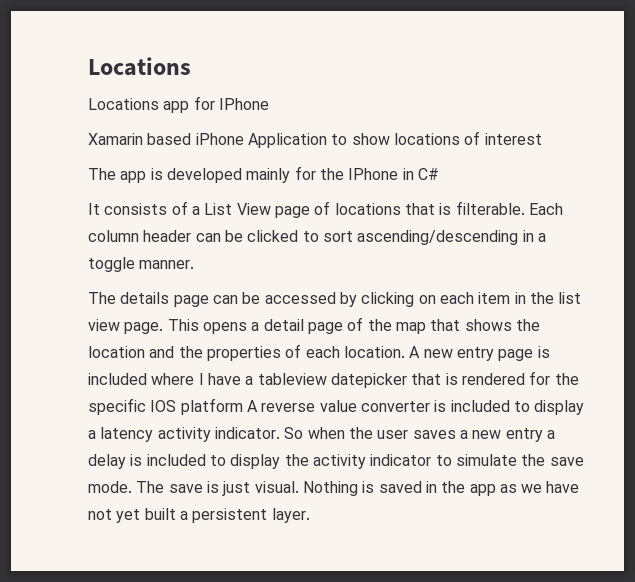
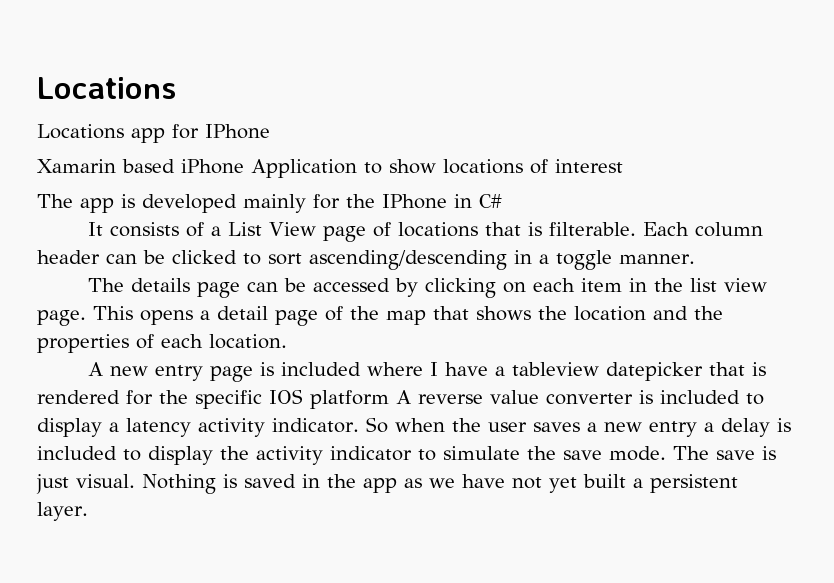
(405, 352) none -> (287, 341) //

